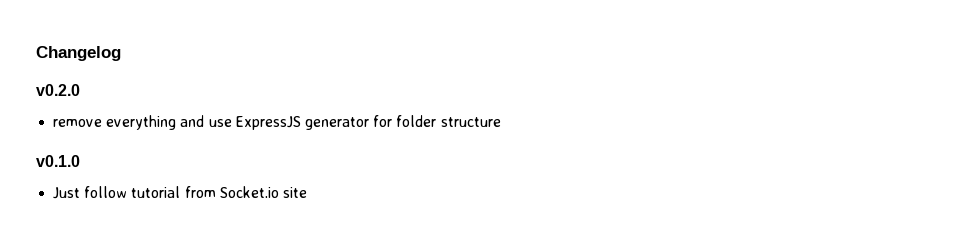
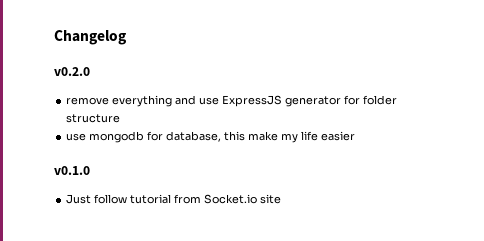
(501, 122) none -> [66,131,356,143] // use mongodb for database, this make my life easier

